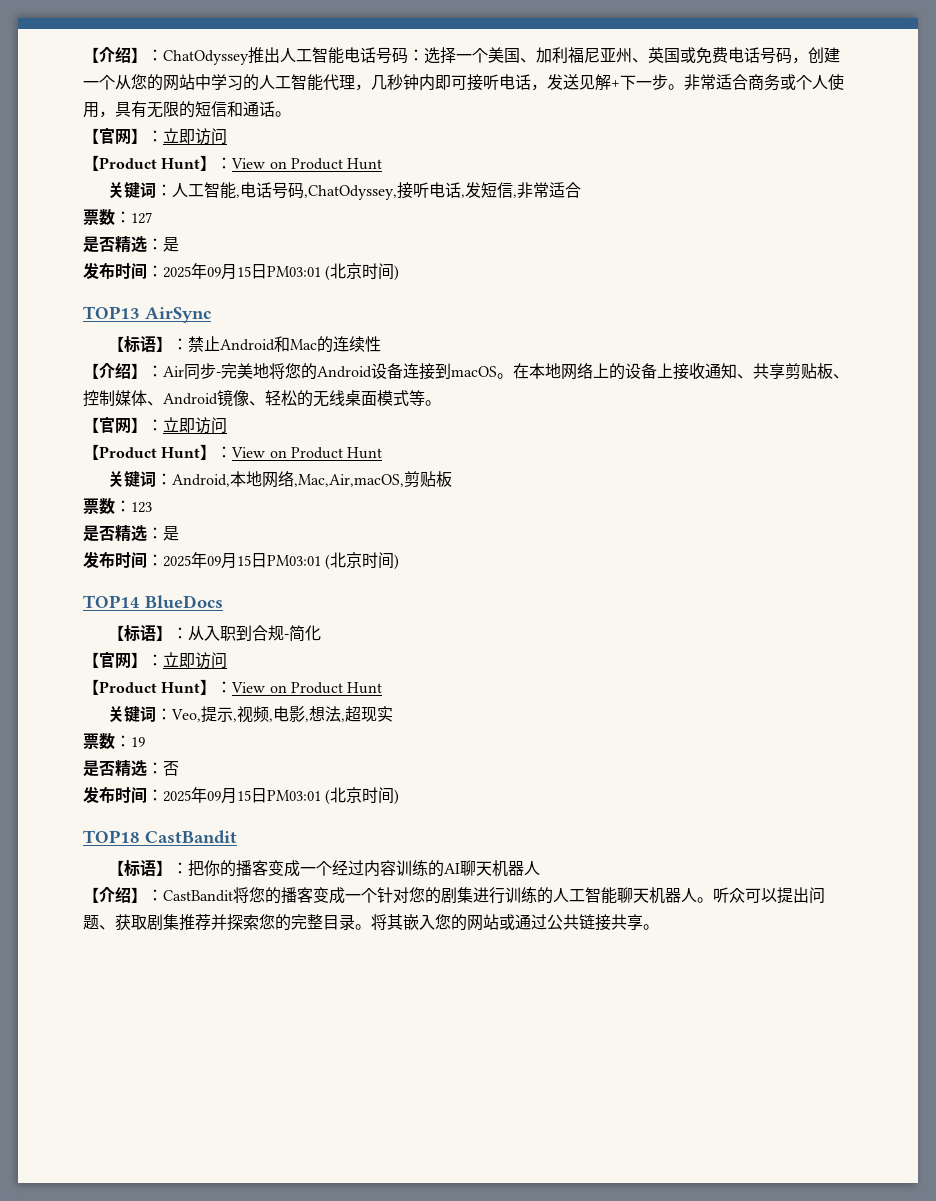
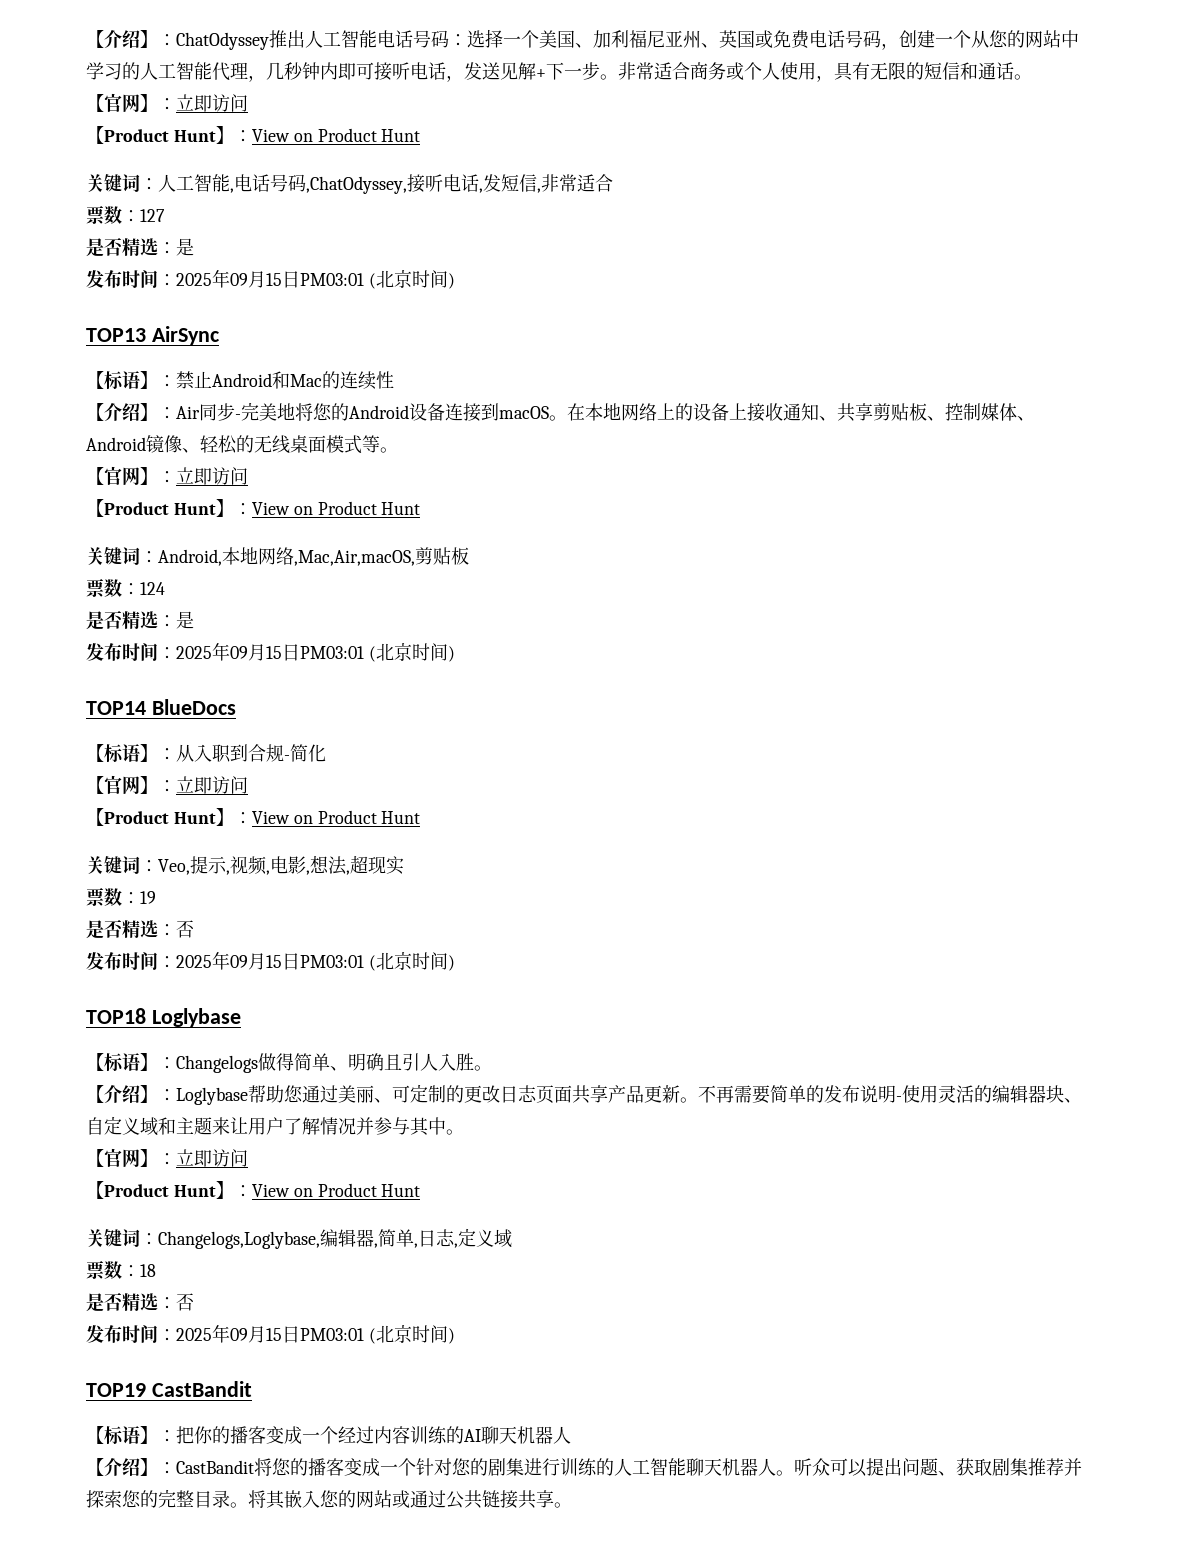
[131,502,152,513] 123 -> [140,582,165,595] 124
(140, 836) none -> [151,1008,241,1027] [86,1053,492,1073] [86,1084,1082,1105] [86,1116,464,1136] [86,1148,248,1167] [86,1181,421,1199] [86,1228,512,1249] [86,1260,156,1280] [86,1292,194,1312] [86,1324,455,1344] [86,1383,146,1397] Loglybase // 【标语】：Changelogs做得简单、明确且引人入胜。 // 【介绍】：Loglybase帮助您通过美丽、可定制的更改日志页面共享产品更新。不再需要简单的发布说明-使用灵活的编辑器块、自定义域和主题来让用户了解情况并参与其中。 // 【官网】：立即访问 // 【Product Hunt】：View on Product Hunt // 关键词：Changelogs,Loglybase,编辑器,简单,日志,定义域 // 票数：18 // 是否精选：否 // 发布时间：2025年09月15日PM03:01 (北京时间) // TOP19

